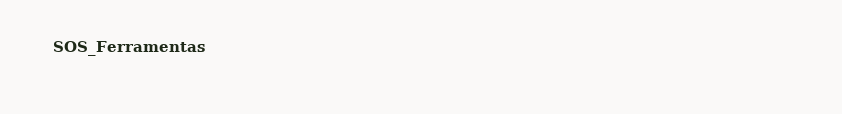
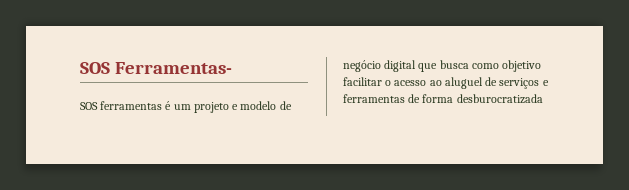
[53,41,205,56] SOS_Ferramentas -> [80,62,232,74] [80,101,292,113] [343,60,542,72] [343,77,549,89] [343,94,543,104] SOS Ferramentas- // SOS ferramentas é um projeto e modelo de negócio digital que busca como objetivo facilitar o acesso ao aluguel de serviços e ferramentas de forma desburocratizada

